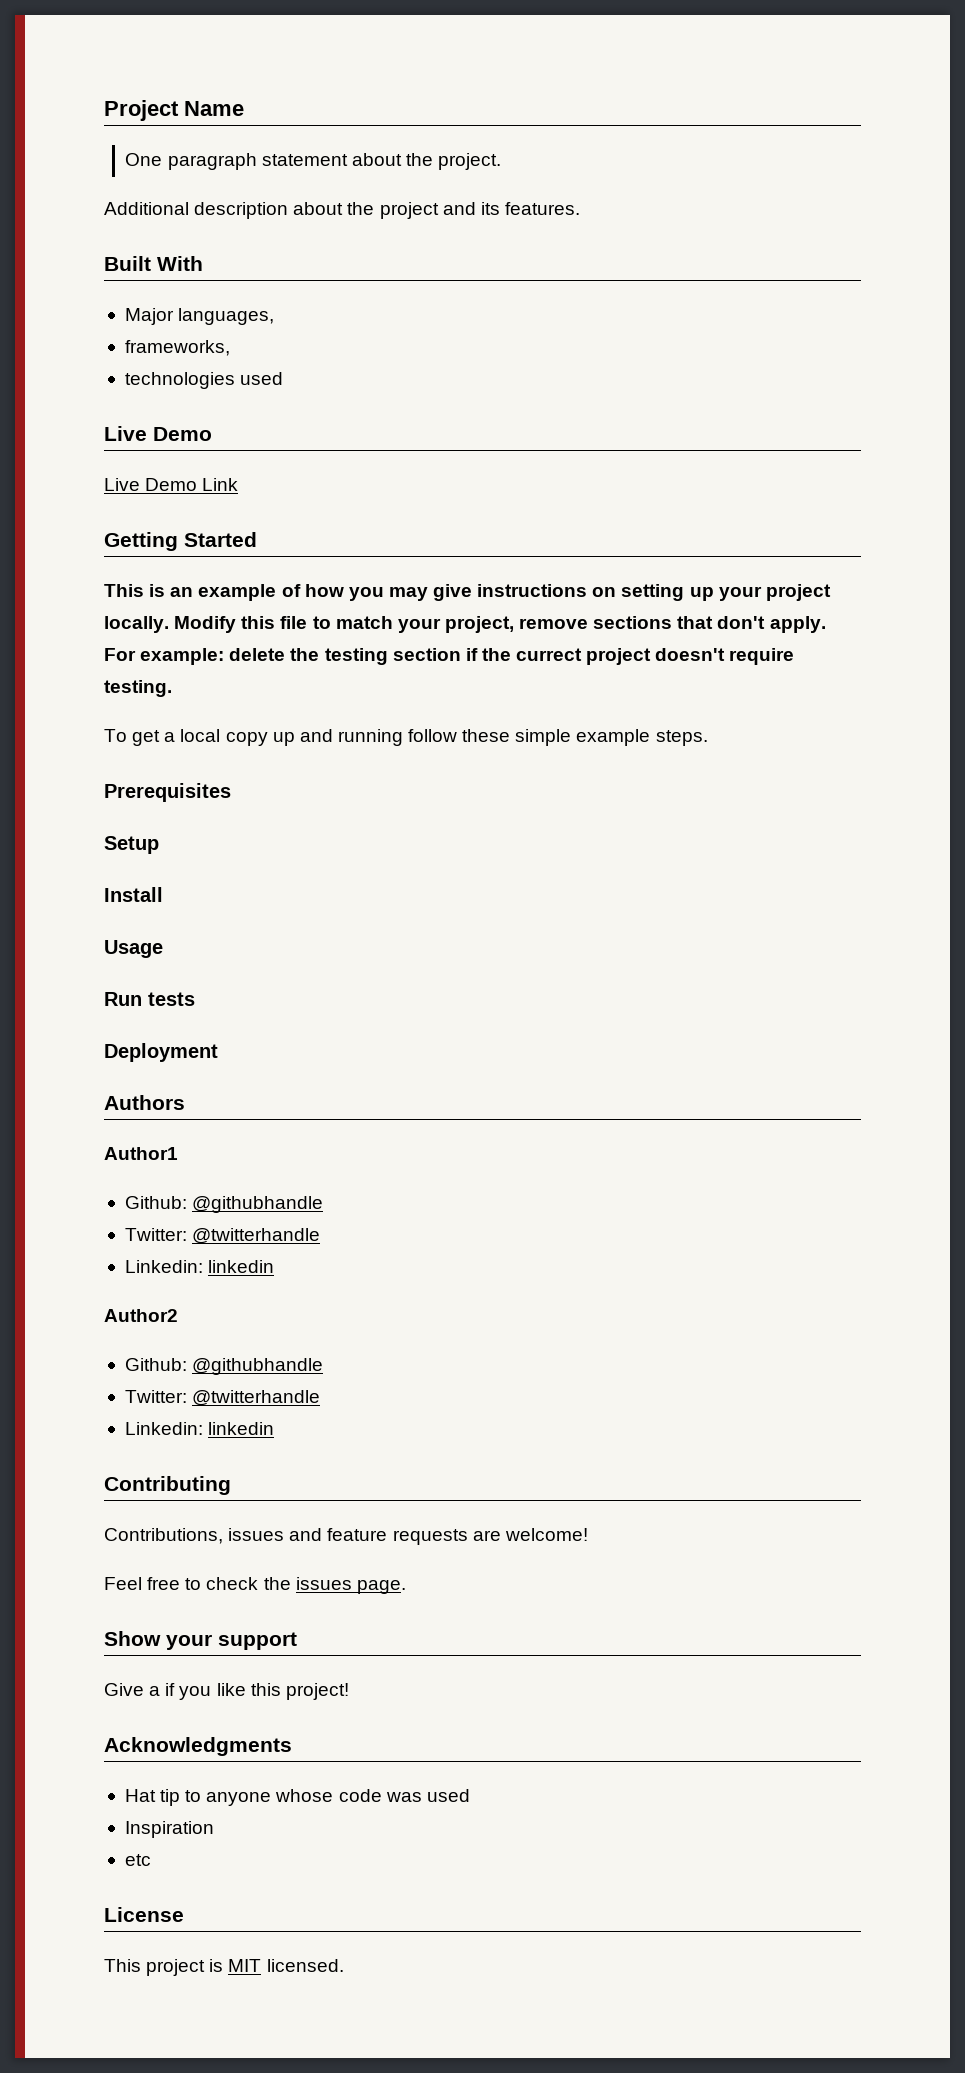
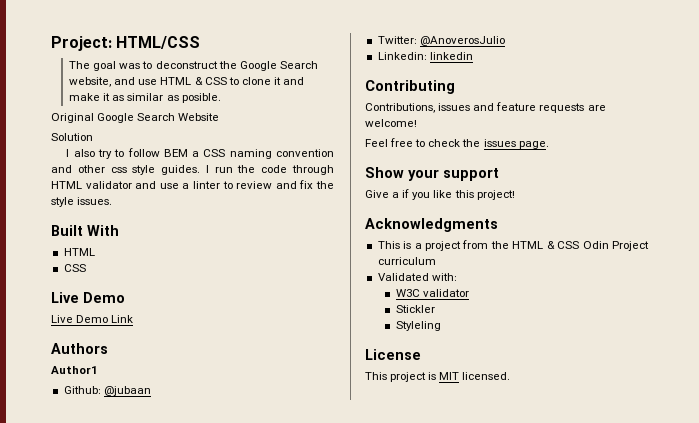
[104,100,244,121] [125,153,502,170] [104,202,580,219] [104,256,203,271] [124,308,275,325] [124,340,230,356] [124,372,284,389] Project Name // One paragraph statement about the project. // Additional description about the project and its features. // Built With // Major languages, // frameworks, // technologies used -> [51,36,201,51] [69,61,318,71] [69,77,305,87] [69,93,221,103] [51,113,220,123] [51,133,93,141] [66,148,334,159] [51,165,334,175] [51,180,334,189] [51,197,113,207] [51,225,119,236] [63,248,95,256] [63,264,86,272] Project: HTML/CSS // The goal was to deconstruct the Google Search website, and use HTML & CSS to clone it and make it as similar as posible. // Original Google Search Website // Solution // I also try to follow BEM a CSS naming convention and other css style guides. I run the code through HTML validator and use a linter to review and fix the style issues. // Built With // HTML // CSS
[104,532,257,551] [104,584,831,601] [104,616,826,633] [104,648,795,665] [104,680,172,697] [104,729,708,746] [104,783,231,802] [104,836,159,854] [104,887,163,902] [104,940,163,958] [104,992,195,1006] [104,1043,218,1062] // Getting Started // This is an example of how you may give instructions on setting up your project locally. Modify this file to match your project, remove sections that don't apply. For example: delete the testing section if the currect project doesn't require testing. // To get a local copy up and running follow these simple example steps. // Prerequisites // Setup // Install // Usage // Run tests // Deployment -> (134, 319) none
[192,1196,324,1213] [124,1228,321,1244] [124,1260,275,1273] [104,1309,178,1322] [124,1358,324,1375] [124,1390,321,1406] @githubhandle // Twitter: @twitterhandle // Linkedin: linkedin // Author2 // Github: @githubhandle // Twitter: @twitterhandle -> [103,386,151,396] [377,36,505,46] @jubaan // Twitter: @AnoverosJulio
[124,1789,470,1806] [124,1821,214,1838] [124,1854,151,1866] Hat tip to anyone whose code was used // Inspiration // etc -> [377,240,649,251] [377,257,436,265] [377,273,457,281] [395,289,469,297] [395,305,435,313] [395,321,441,331] This is a project from the HTML & CSS Odin Project curriculum // Validated with: // W3C validator // Stickler // Styleling

